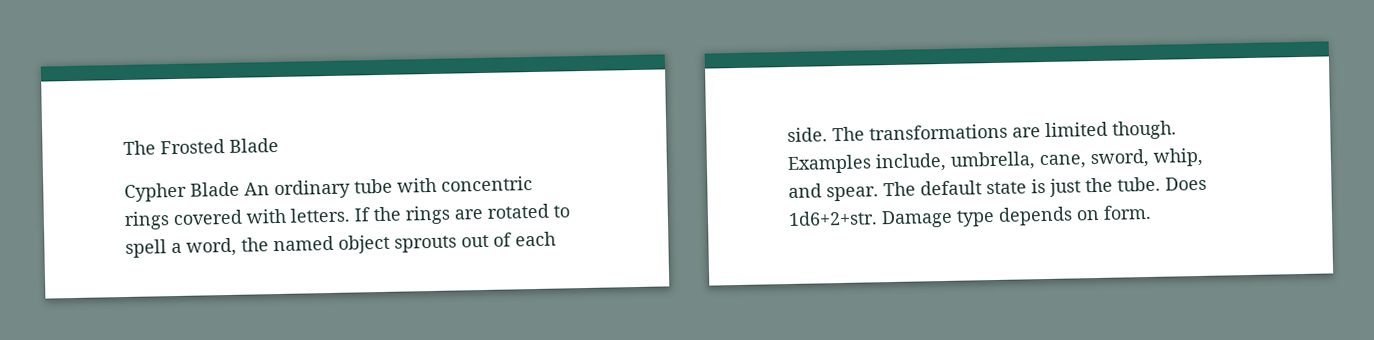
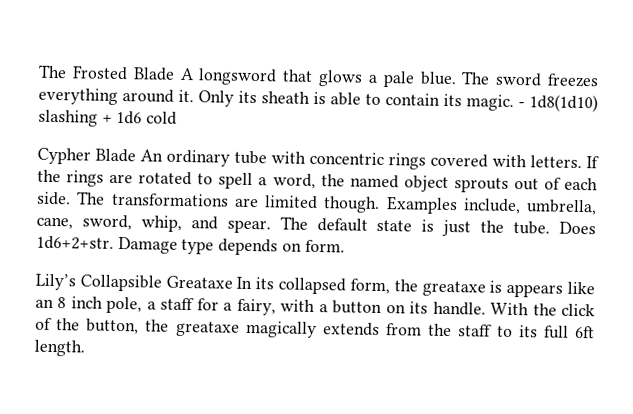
(279, 145) none -> [179,67,599,88] [38,87,598,113] [38,109,178,127] A longsword that glows a pale blue. The sword freezes everything around it. Only its sheath is able to contain its magic. - 1d8(1d10) slashing + 1d6 cold
(1152, 212) none -> [35,273,595,298] [35,296,596,317] [35,317,595,339] [34,339,85,357] // Lily’s Collapsible Greataxe In its collapsed form, the greataxe is appears like an 8 inch pole, a staff for a fairy, with a button on its handle. With the click of the button, the greataxe magically extends from the staff to its full 6ft length.

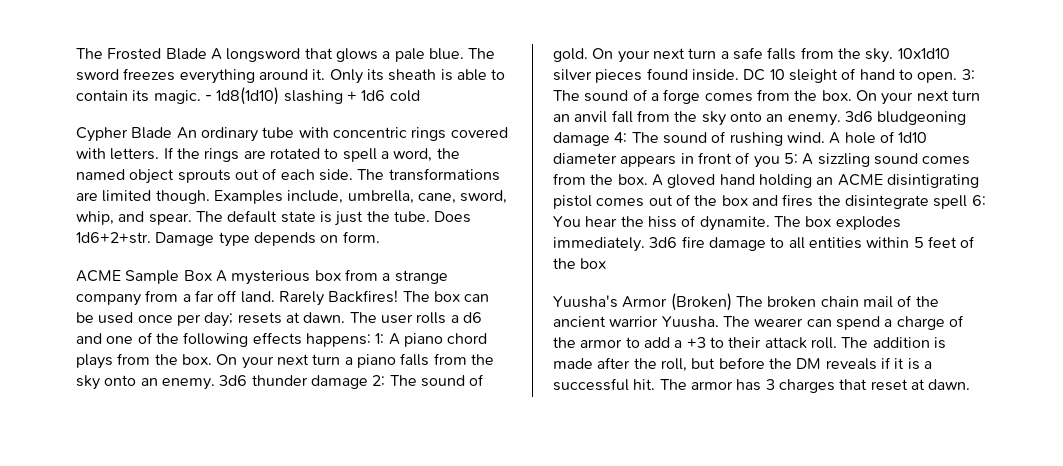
[35,273,595,298] [35,296,596,317] [35,317,595,339] [34,339,85,357] Lily’s Collapsible Greataxe In its collapsed form, the greataxe is appears like an 8 inch pole, a staff for a fairy, with a button on its handle. With the click of the button, the greataxe magically extends from the staff to its full 6ft length. -> [76,269,448,285] [76,290,490,306] [76,312,482,327] [76,332,488,347] [76,353,494,369] [76,374,485,390] [553,47,950,63] [553,68,975,83] [553,89,980,105] [553,110,967,126] [553,131,928,146] [553,152,971,168] [553,173,979,188] [553,194,986,209] [553,215,901,231] [553,236,976,252] [553,258,607,269] [553,293,939,311] [553,315,964,330] [553,337,946,349] [553,357,932,372] [553,378,971,393] ACME Sample Box A mysterious box from a strange company from a far off land. Rarely Backfires! The box can be used once per day; resets at dawn. The user rolls a d6 and one of the following effects happens: 1: A piano chord plays from the box. On your next turn a piano falls from the sky onto an enemy. 3d6 thunder damage 2: The sound of gold. On your next turn a safe falls from the sky. 10x1d10 silver pieces found inside. DC 10 sleight of hand to open. 3: The sound of a forge comes from the box. On your next turn an anvil fall from the sky onto an enemy. 3d6 bludgeoning damage 4: The sound of rushing wind. A hole of 1d10 diameter appears in front of you 5: A sizzling sound comes from the box. A gloved hand holding an ACME disintigrating pistol comes out of the box and fires the disintegrate spell 6: You hear the hiss of dynamite. The box explodes immediately. 3d6 fire damage to all entities within 5 feet of the box // Yuusha's Armor (Broken) The broken chain mail of the ancient warrior Yuusha. The wearer can spend a charge of the armor to add a +3 to their attack roll. The addition is made after the roll, but before the DM reveals if it is a successful hit. The armor has 3 charges that reset at dawn.

